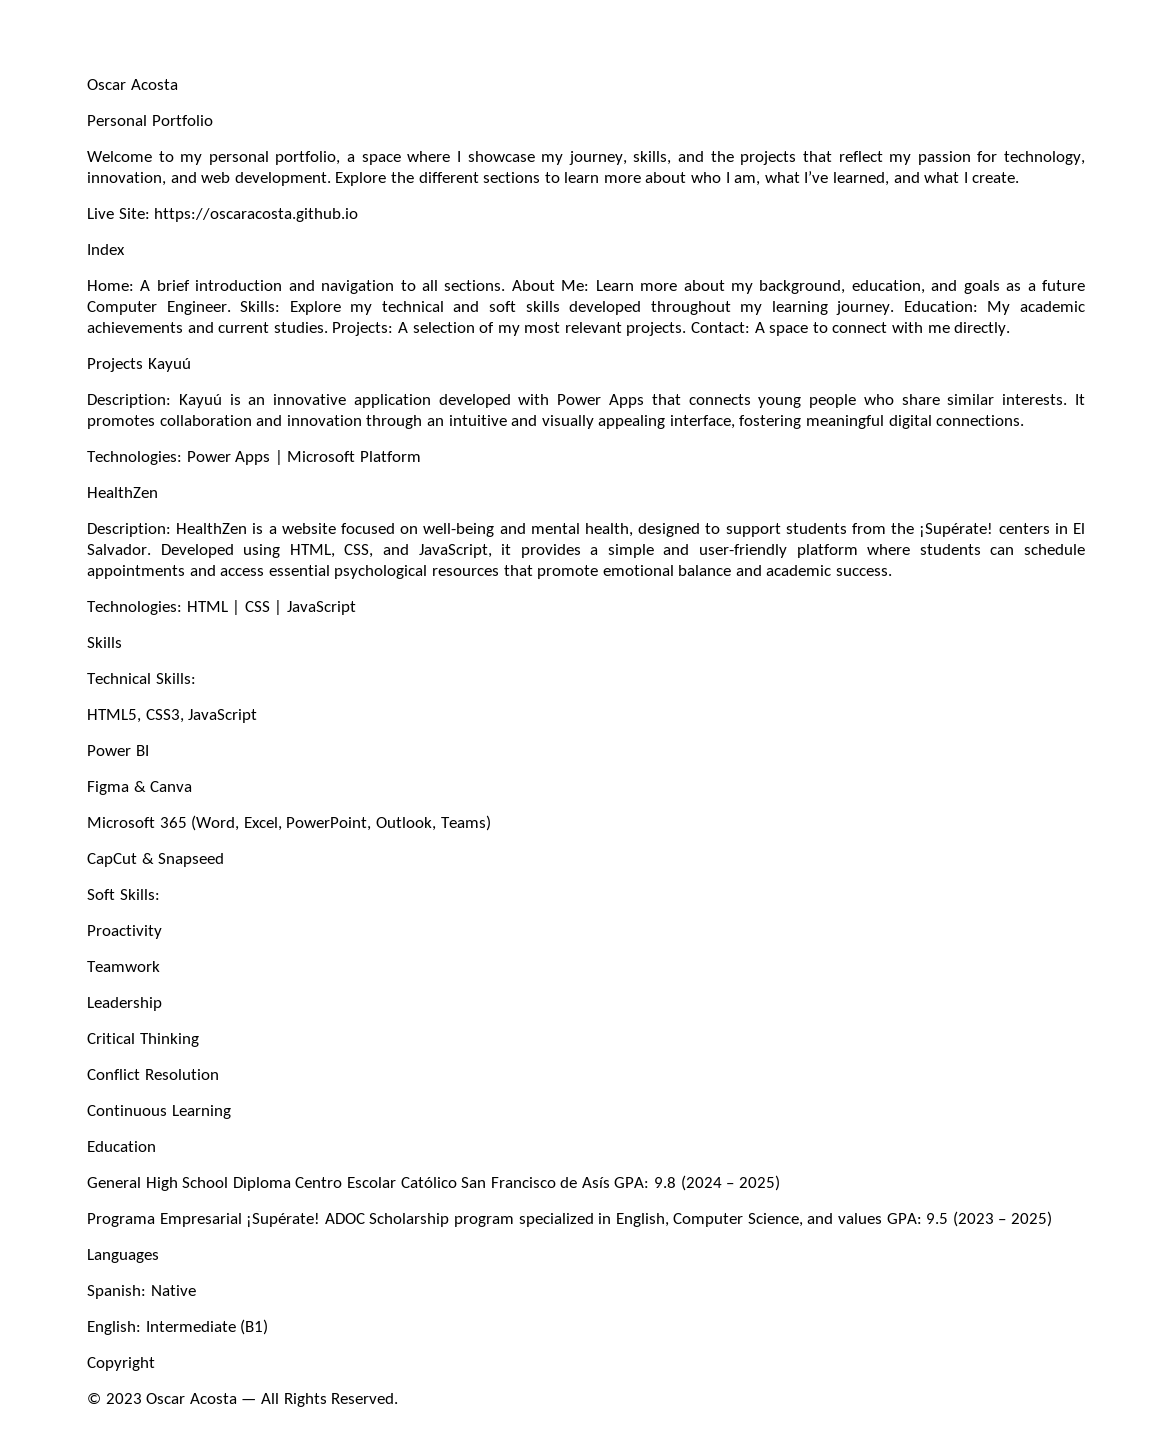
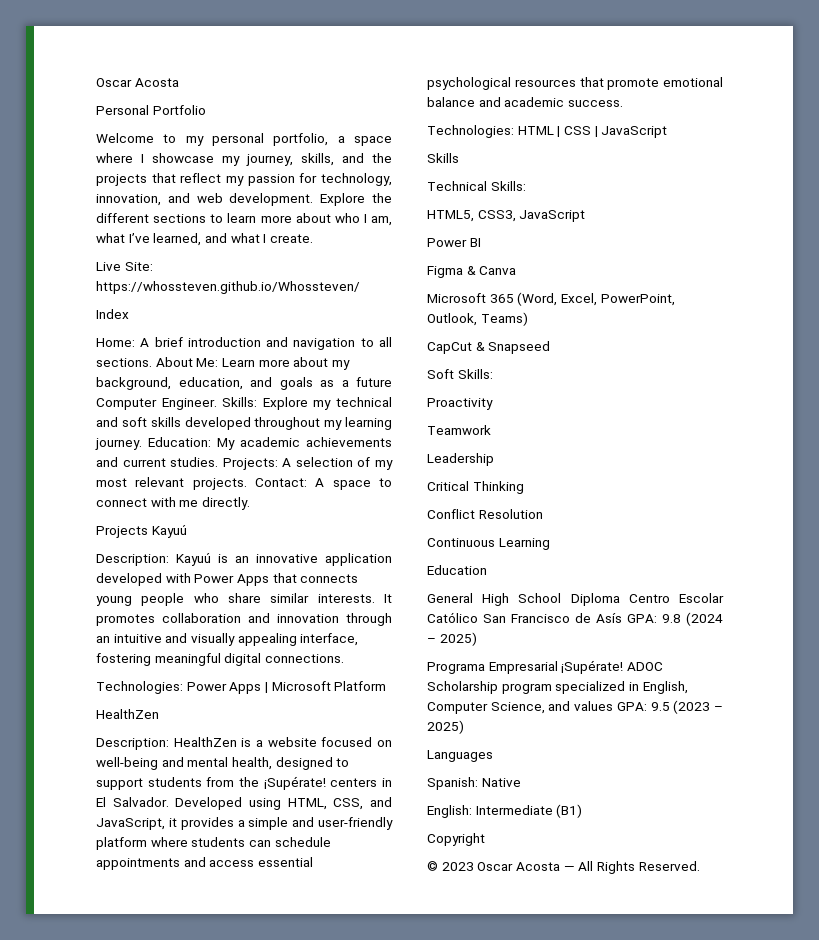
[154,208,359,222] https://oscaracosta.github.io -> [96,281,360,294] https://whossteven.github.io/Whossteven/

